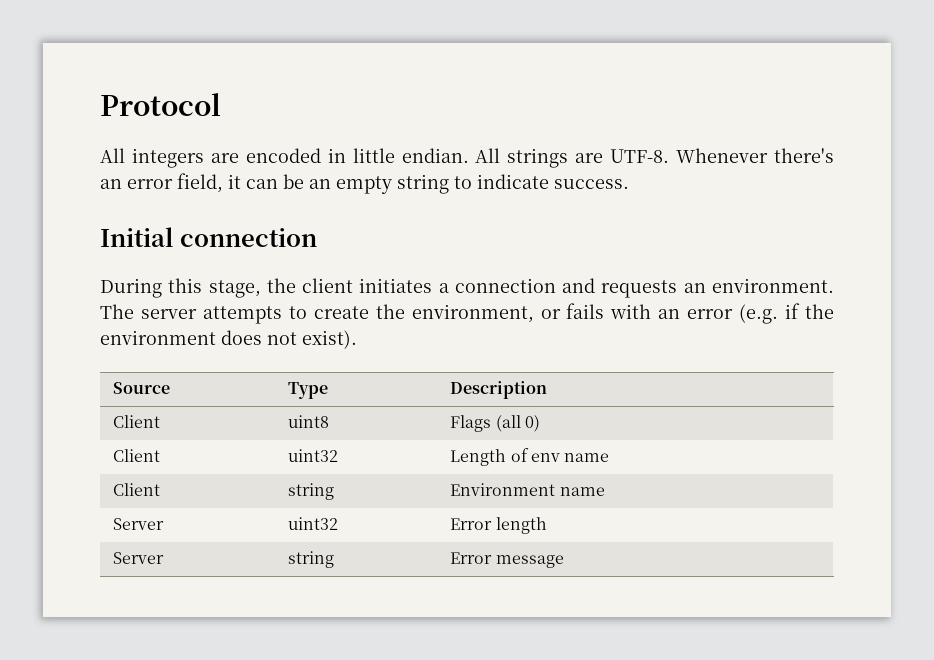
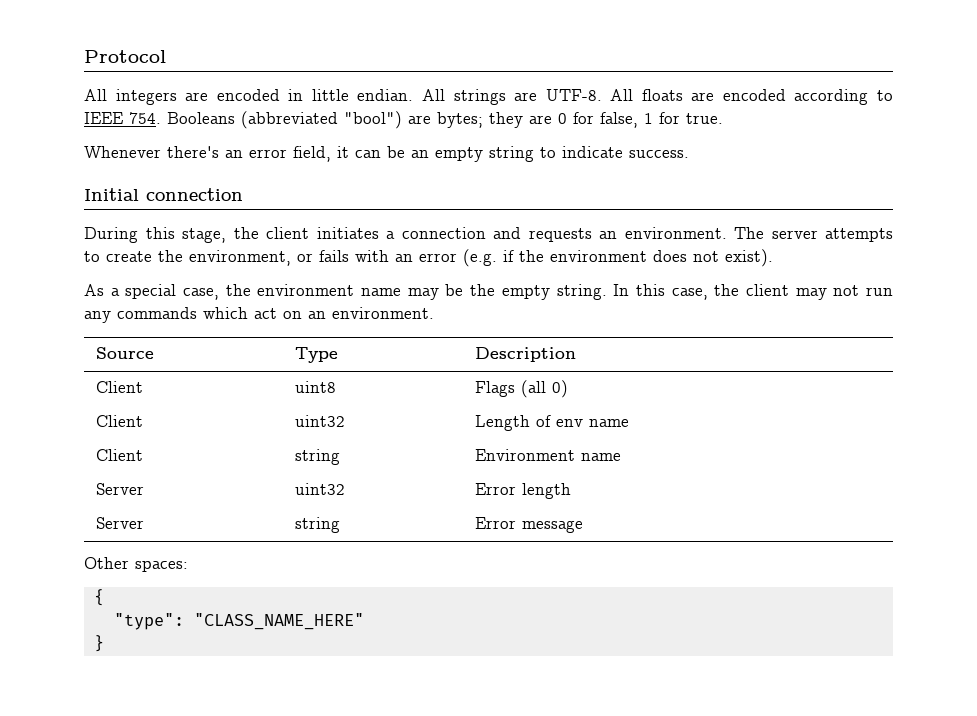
(670, 156) none -> [610,89,893,105] [84,111,723,129] All floats are encoded according to IEEE 754. Booleans (abbreviated "bool") are bytes; they are 0 for false, 1 for true. //
(357, 339) none -> [84,284,894,300] [84,307,434,323] // As a special case, the environment name may be the empty string. In this case, the client may not run any commands which act on an environment.
(564, 561) none -> [84,557,188,572] [93,589,104,606] [113,613,364,630] [93,635,104,652] // Other spaces: // { // "type": "CLASS_NAME_HERE" // }

